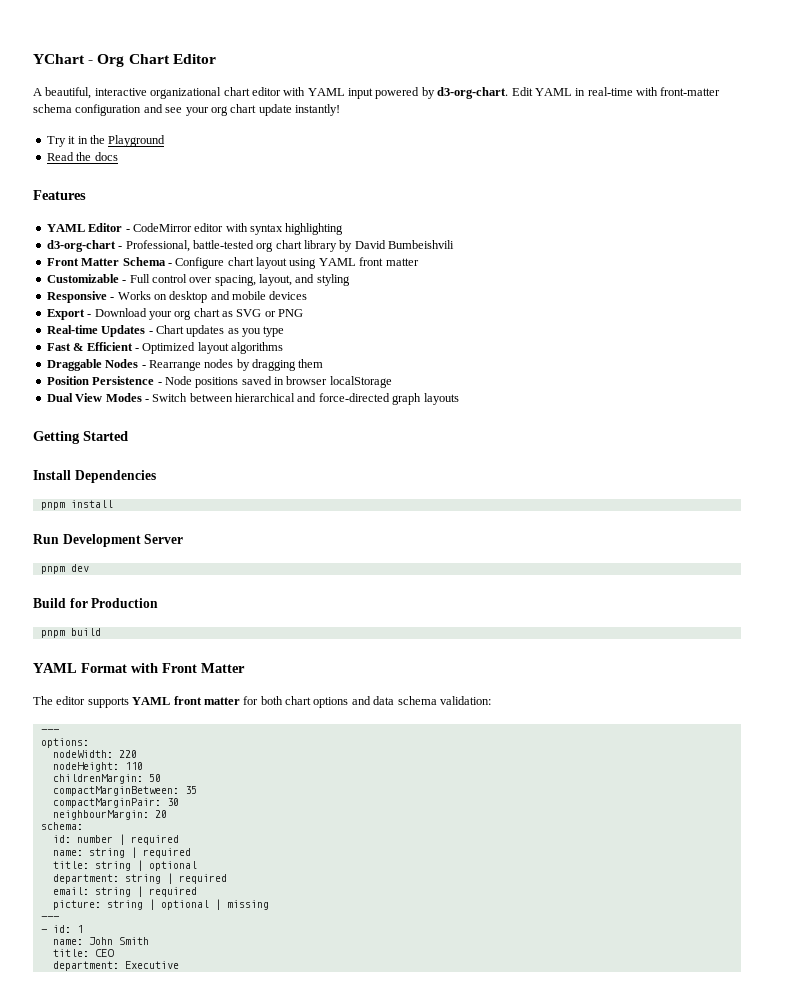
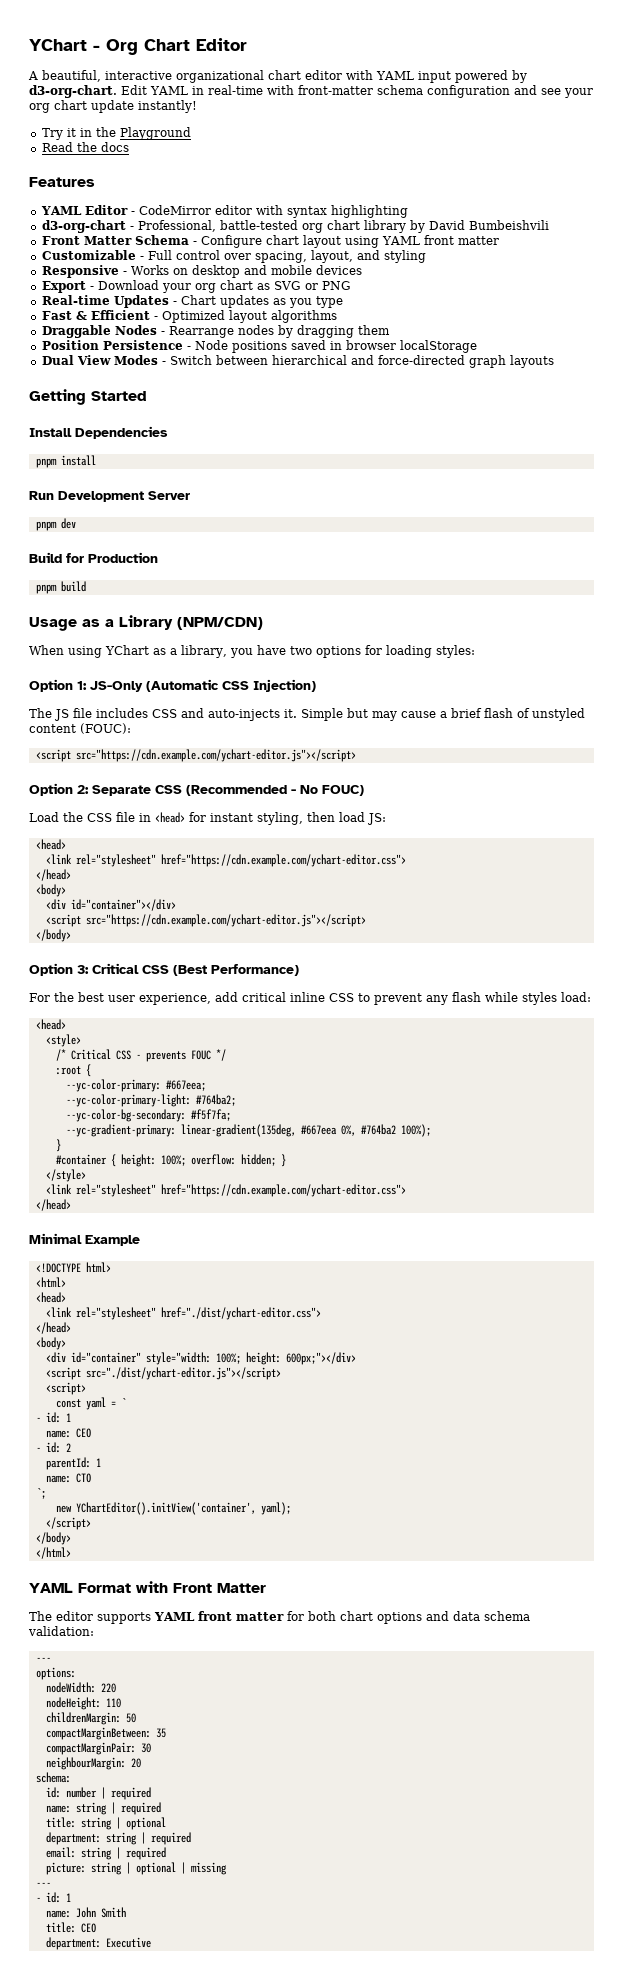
(101, 632) none -> [29,615,263,631] [29,645,475,658] [29,679,316,692] [29,708,585,721] [29,723,131,734] [35,749,356,762] [29,783,364,796] [29,812,386,825] [35,839,66,850] [45,854,406,867] [35,869,71,881] [35,884,66,897] [45,899,176,911] [45,914,366,927] [35,929,71,942] [29,963,299,976] [29,992,591,1005] [35,1019,66,1030] [45,1034,81,1047] [55,1049,226,1062] [55,1064,91,1077] [65,1079,206,1092] [65,1094,236,1107] [65,1109,231,1122] [65,1124,431,1137] [55,1139,61,1152] [55,1154,286,1167] [45,1169,86,1182] [45,1184,406,1197] [35,1199,71,1211] [29,1233,140,1246] [35,1262,111,1273] [35,1277,66,1287] [35,1292,66,1303] [45,1307,321,1320] [35,1322,71,1334] [35,1337,66,1350] [45,1352,356,1365] [45,1367,281,1380] [45,1382,86,1395] [55,1397,126,1410] [35,1412,71,1423] [45,1428,91,1438] [35,1442,71,1453] [45,1457,101,1470] [45,1473,91,1483] [35,1488,46,1499] [55,1502,291,1515] [45,1517,91,1530] [35,1532,71,1545] [35,1547,71,1559] // Usage as a Library (NPM/CDN) // When using YChart as a library, you have two options for loading styles: // Option 1: JS-Only (Automatic CSS Injection) // The JS file includes CSS and auto-injects it. Simple but may cause a brief flash of unstyled content (FOUC): // <script src="https://cdn.example.com/ychart-editor.js"></script> // Option 2: Separate CSS (Recommended - No FOUC) // Load the CSS file in <head> for instant styling, then load JS: // <head> // <link rel="stylesheet" href="https://cdn.example.com/ychart-editor.css"> // </head> // <body> // <div id="container"></div> // <script src="https://cdn.example.com/ychart-editor.js"></script> // </body> // Option 3: Critical CSS (Best Performance) // For the best user experience, add critical inline CSS to prevent any flash while styles load: // <head> // <style> // /* Critical CSS - prevents FOUC */ // :root { // --yc-color-primary: #667eea; // --yc-color-primary-light: #764ba2; // --yc-color-bg-secondary: #f5f7fa; // --yc-gradient-primary: linear-gradient(135deg, #667eea 0%, #764ba2 100%); // } // #container { height: 100%; overflow: hidden; } // </style> // <link rel="stylesheet" href="https://cdn.example.com/ychart-editor.css"> // </head> // Minimal Example // <!DOCTYPE html> // <html> // <head> // <link rel="stylesheet" href="./dist/ychart-editor.css"> // </head> // <body> // <div id="container" style="width: 100%; height: 600px;"></div> // <script src="./dist/ychart-editor.js"></script> // <script> // const yaml = ` // - id: 1 // name: CEO // - id: 2 // parentId: 1 // name: CTO // `; // new YChartEditor().initView('container', yaml); // </script> // </body> // </html>

